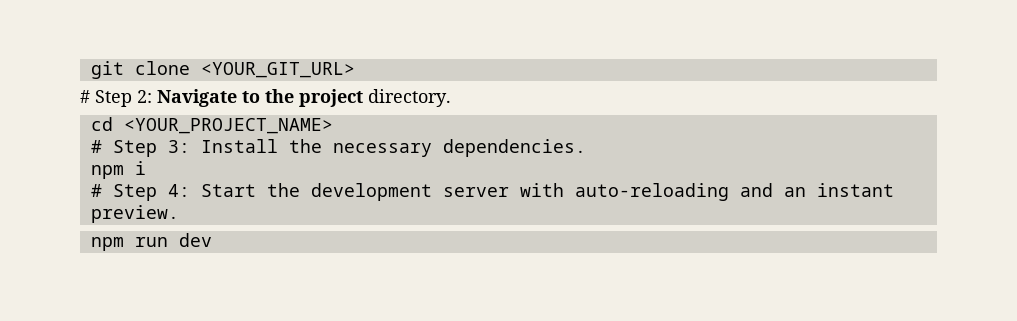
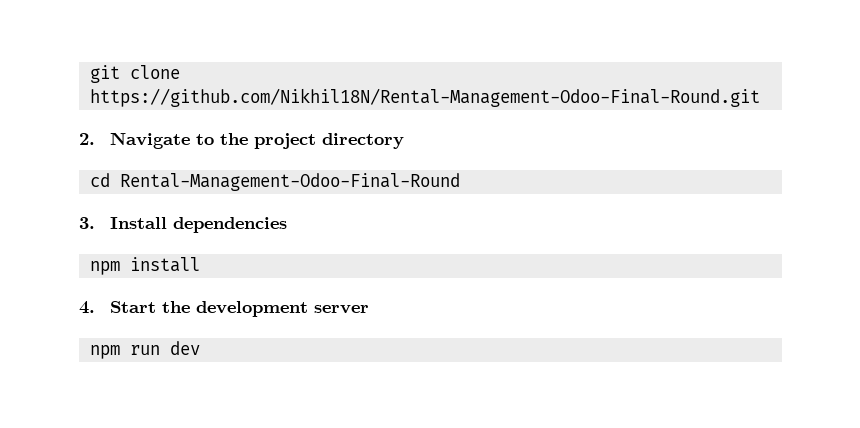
[200,62,355,78] [80,90,152,107] <YOUR_GIT_URL> // # Step 2: -> [89,88,760,107] [79,133,95,145] https://github.com/Nikhil18N/Rental-Management-Odoo-Final-Round.git // 2.
[368,89,451,107] directory. -> [321,133,404,149] directory
[123,118,333,134] [90,139,586,157] [90,161,146,179] [90,183,894,201] [90,205,179,223] <YOUR_PROJECT_NAME> // # Step 3: Install the necessary dependencies. // npm i // # Step 4: Start the development server with auto-reloading and an instant preview. -> [119,173,460,191] [79,217,287,233] [89,257,200,275] [79,301,369,317] Rental-Management-Odoo-Final-Round // 3. Install dependencies // npm install // 4. Start the development server

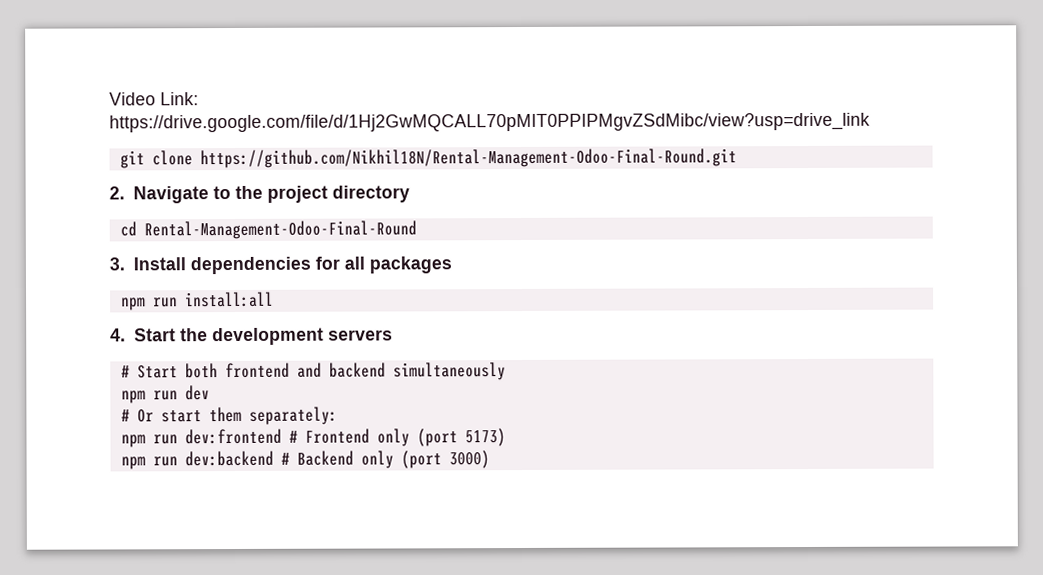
(89, 74) none -> [109,92,199,106] [109,112,870,133] Video Link: https://drive.google.com/file/d/1Hj2GwMQCALL70pMIT0PPIPMgvZSdMibc/view?usp=drive_link //
[89,257,200,275] // npm install -> [314,256,452,274] [120,291,274,311] for all packages // npm run install:all
[313,305,369,314] [89,341,200,359] server // npm run dev -> [327,329,393,341] [120,362,506,381] [120,385,210,404] [120,406,338,425] [120,428,506,448] [120,450,490,470] servers // # Start both frontend and backend simultaneously // npm run dev // # Or start them separately: // npm run dev:frontend # Frontend only (port 5173) // npm run dev:backend # Backend only (port 3000)

